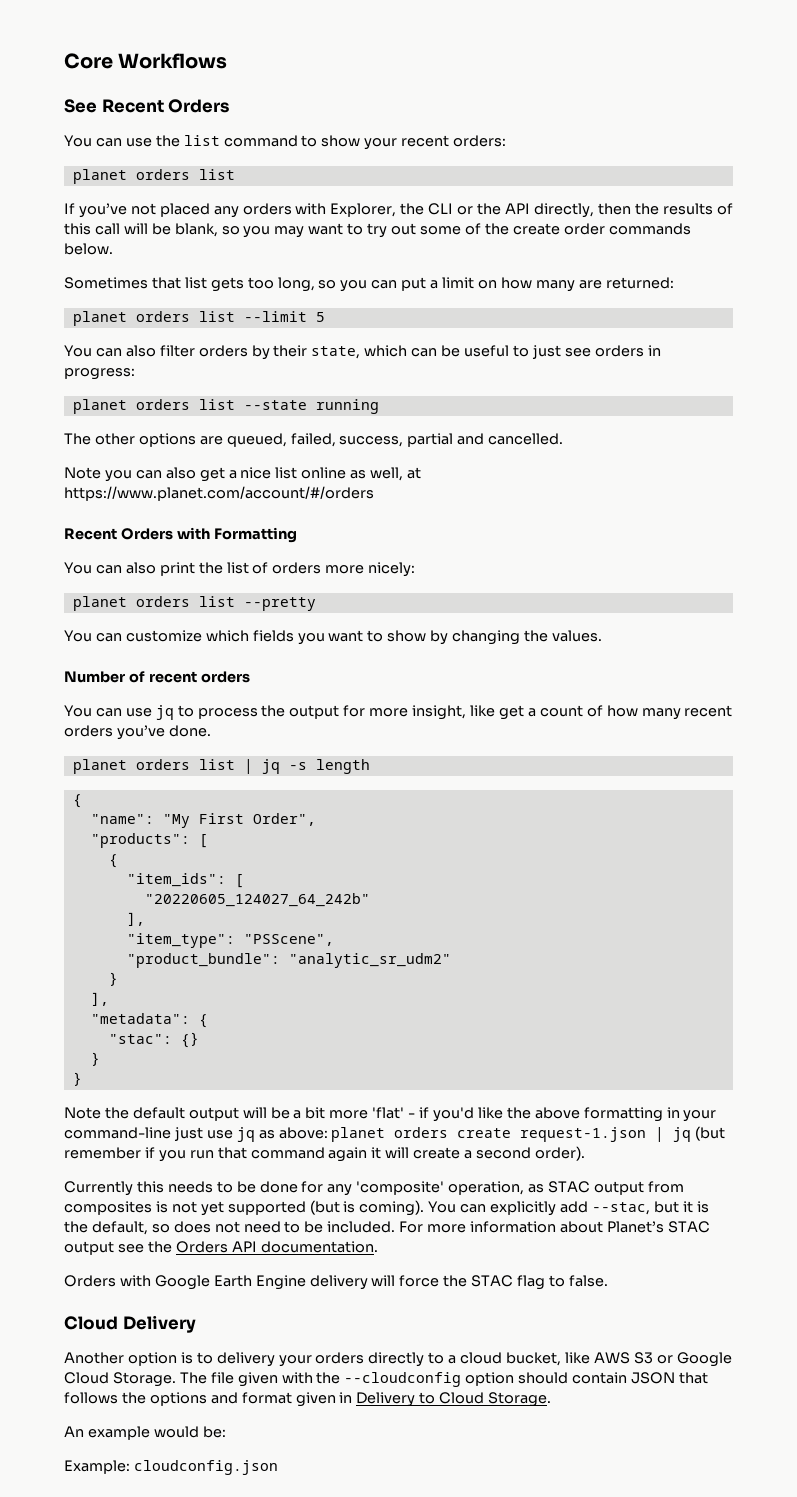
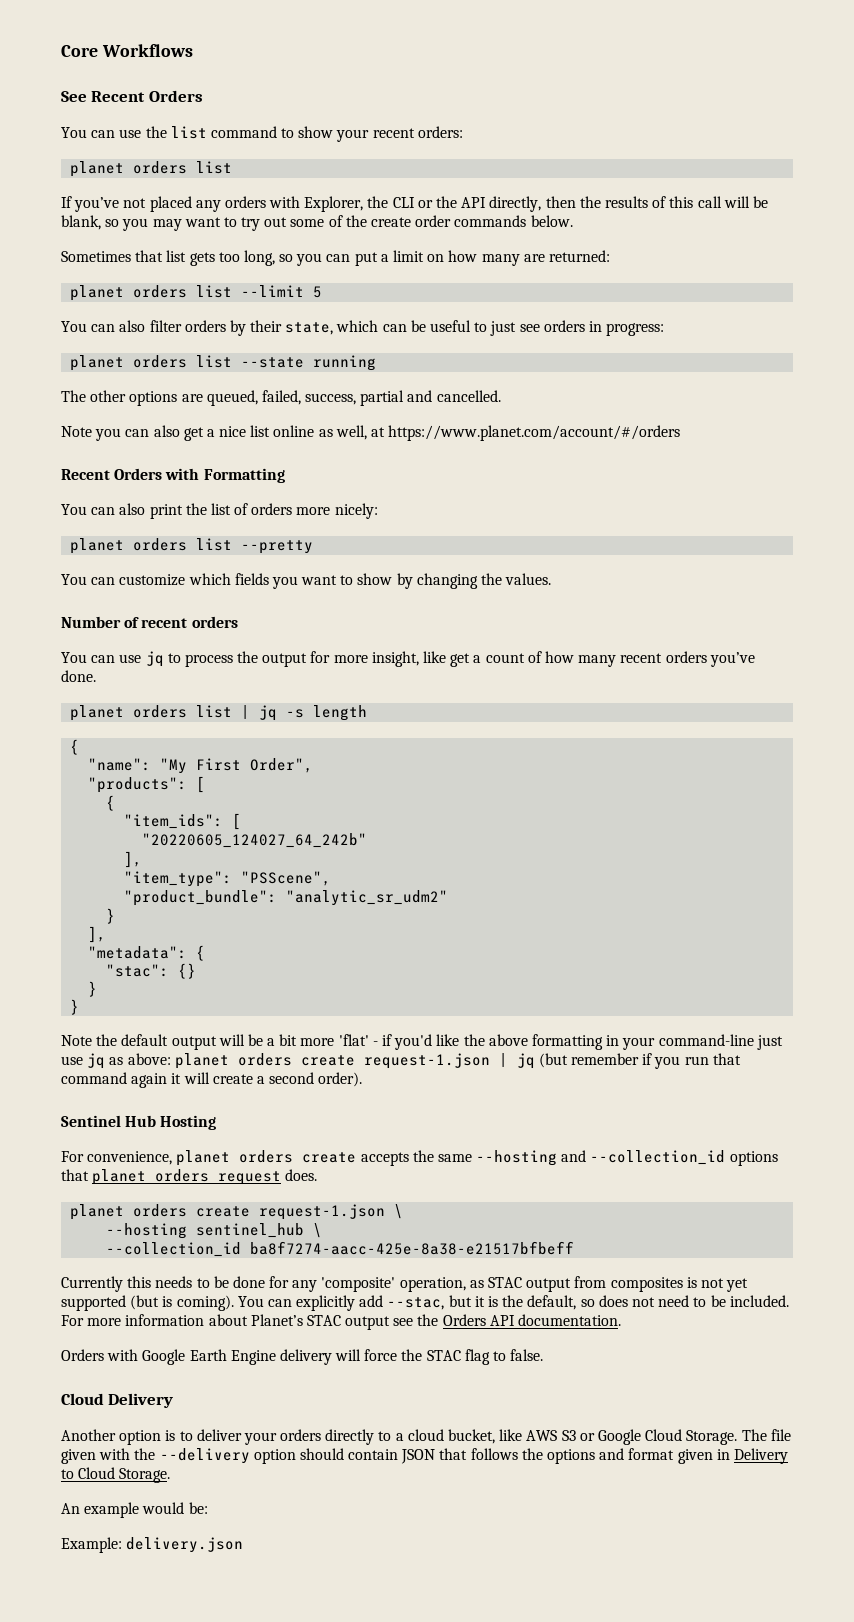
(585, 1153) none -> [61,1115,217,1130] [61,1150,778,1166] [61,1169,318,1185] [70,1204,404,1220] [106,1223,323,1239] [106,1241,575,1257] // Sentinel Hub Hosting // For convenience, planet orders create accepts the same --hosting and --collection_id options that planet orders request does. // planet orders create request-1.json \ // --hosting sentinel_hub \ // --collection_id ba8f7274-aacc-425e-8a38-e21517bfbeff
[216,1352,275,1367] delivery -> [196,1429,242,1441] deliver
[344,1372,462,1387] --cloudconfig -> [159,1448,250,1464] --delivery
[133,1460,278,1475] cloudconfig.json -> [126,1537,244,1553] delivery.json

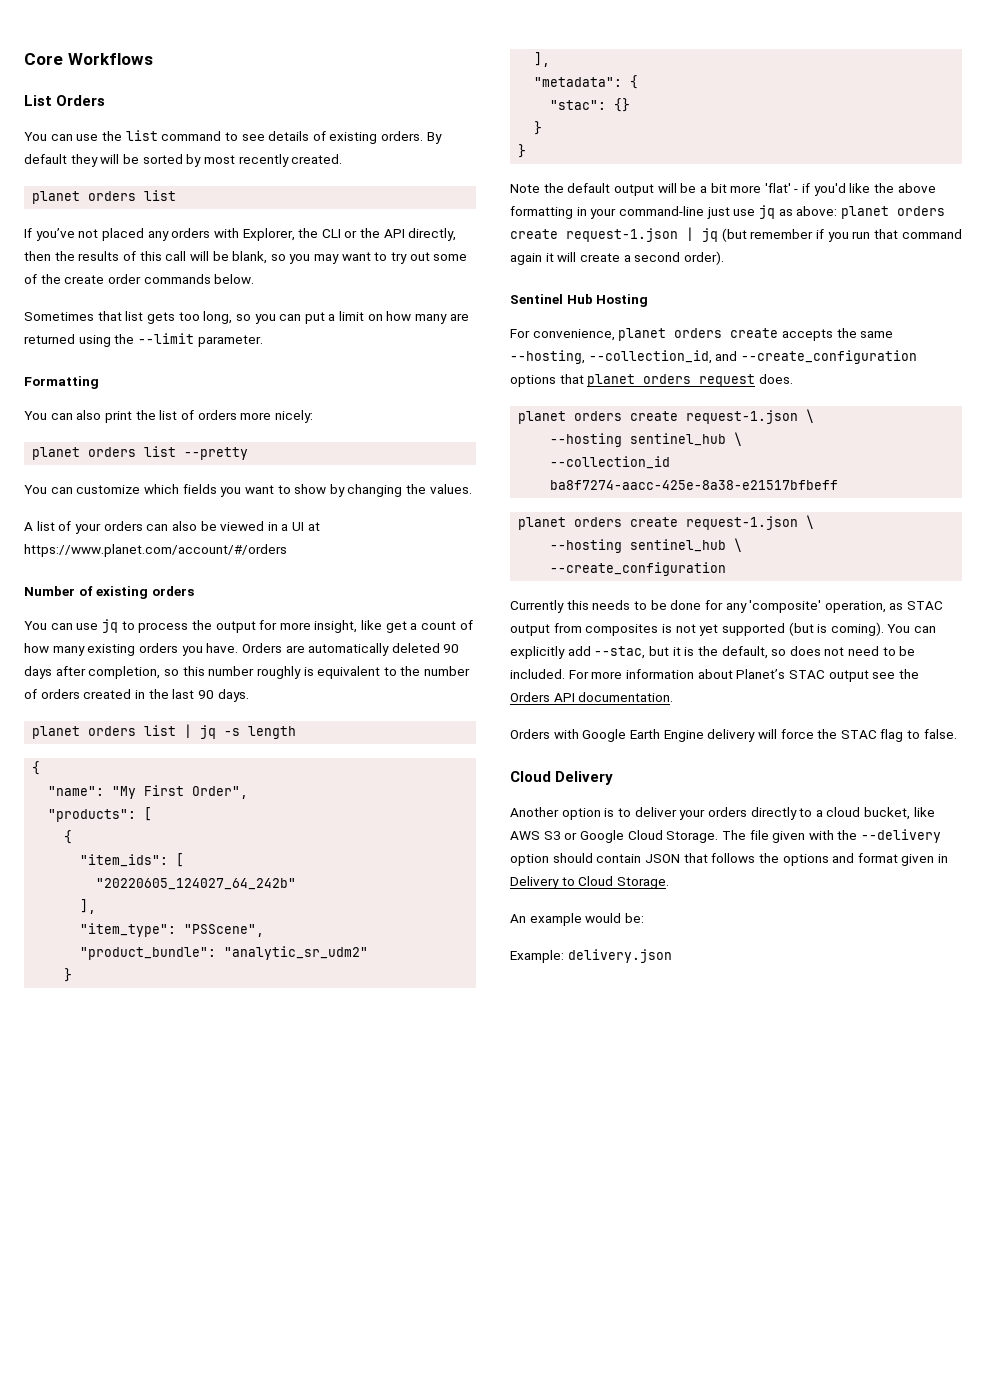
[61,91,146,102] See Recent -> [24,95,52,106] List
[298,126,463,142] show your recent orders: -> [241,131,442,144] [24,154,343,167] see details of existing orders. By default they will be sorted by most recently created.
[548,250,610,262] [70,285,323,301] [61,320,665,336] [70,355,377,371] [61,390,501,406] [61,425,681,441] [61,468,200,480] returned: // planet orders list --limit 5 // You can also filter orders by their state, which can be useful to just see orders in progress: // planet orders list --state running // The other options are queued, failed, success, partial and cancelled. // Note you can also get a nice list online as well, at https://www.planet.com/account/#/orders // Recent Orders with -> [24,333,263,347] returned using the --limit parameter. //
(552, 579) none -> [24,521,320,534] [24,544,287,557] // A list of your orders can also be viewed in a UI at https://www.planet.com/account/#/orders
[141,618,188,628] recent -> [96,586,149,599] existing
[620,651,755,667] [61,670,96,682] recent orders you’ve done. -> [87,643,460,656] [24,666,471,679] [24,689,249,702] existing orders you have. Orders are automatically deleted 90 days after completion, so this number roughly is equivalent to the number of orders created in the last 90 days.
[476,1150,726,1166] --hosting and --collection_id -> [510,350,917,364] --hosting, --collection_id, and --create_configuration
(575, 1248) none -> [518,515,815,530] [550,538,743,553] [550,562,727,576] // planet orders create request-1.json \ // --hosting sentinel_hub \ // --create_configuration

